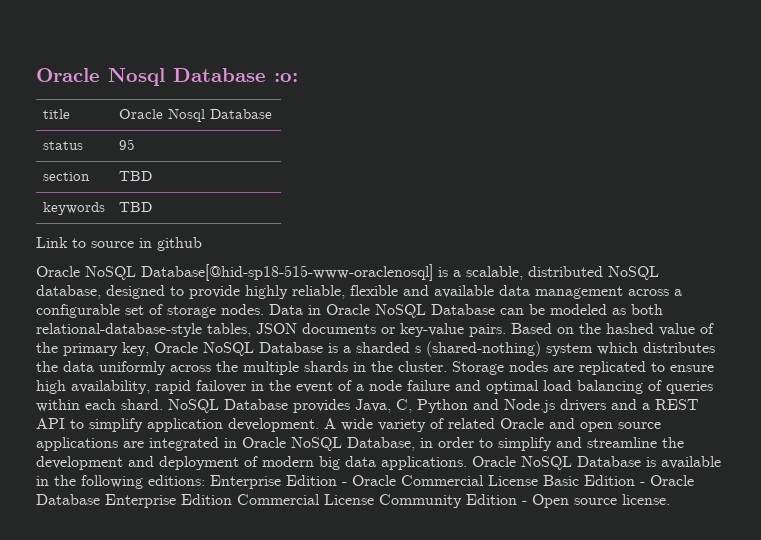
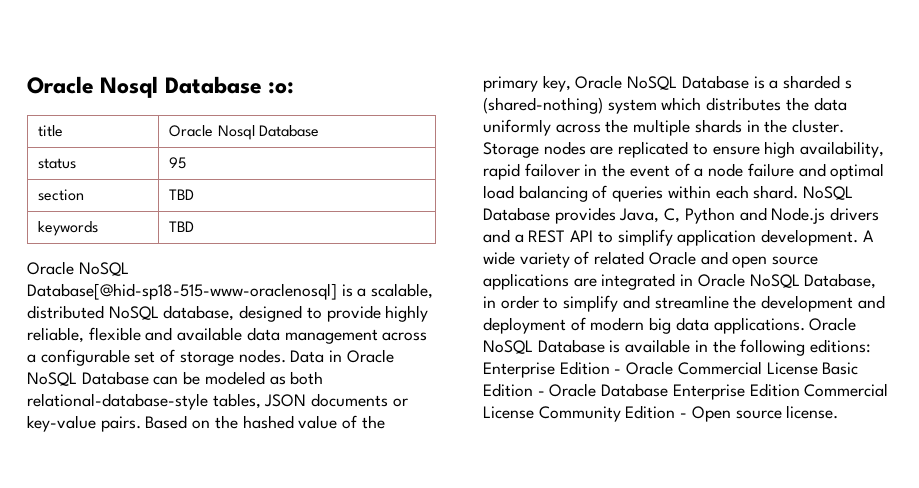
[36,237,202,251] // Link to source in github -> (195, 226) none

